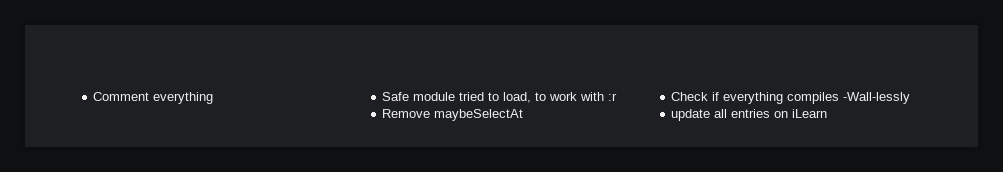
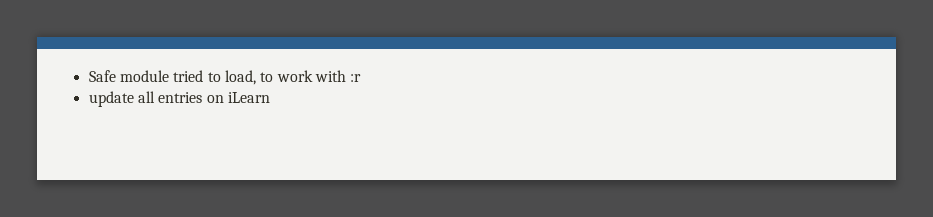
[93,92,214,104] Comment everything // -> (88, 76) none
[382,109,524,121] [671,92,911,104] // Remove maybeSelectAt // Check if everything compiles -Wall-lessly -> (362, 78) none

